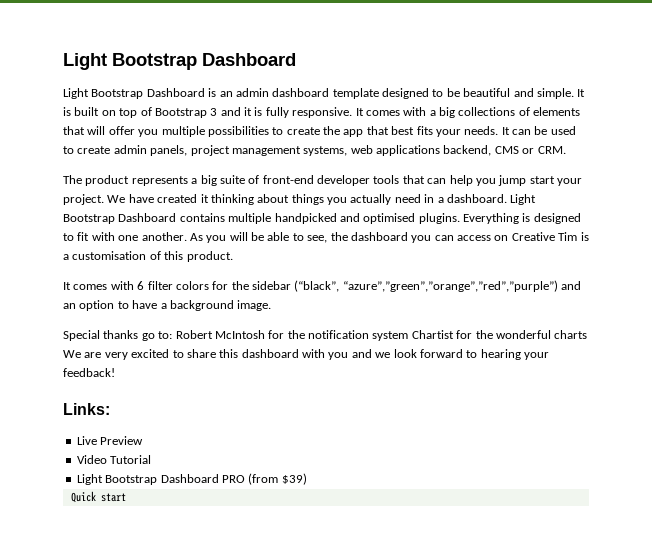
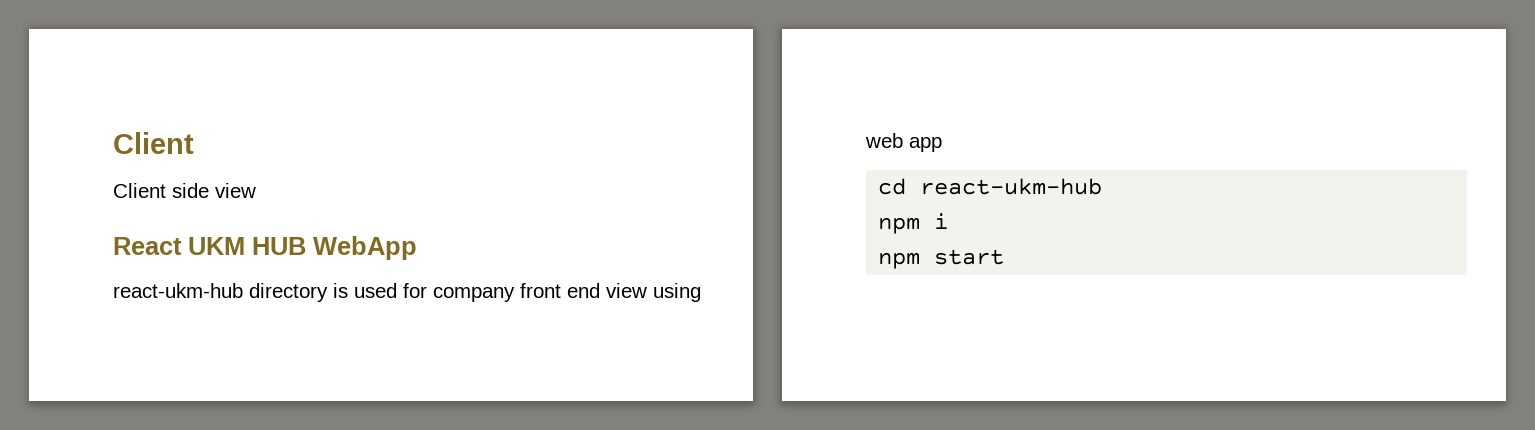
[63,53,296,70] [63,88,586,99] [63,107,581,118] [63,126,576,137] [63,145,566,156] [63,175,582,186] [63,194,537,205] [63,213,581,224] [63,232,589,243] [63,251,233,262] [63,280,582,292] [63,300,272,311] [63,330,588,341] [63,349,549,360] [63,368,115,377] [63,403,110,415] [76,436,144,445] [76,455,152,464] [76,473,307,485] [70,491,96,503] Light Bootstrap Dashboard // Light Bootstrap Dashboard is an admin dashboard template designed to be beautiful and simple. It is built on top of Bootstrap 3 and it is fully responsive. It comes with a big collections of elements that will offer you multiple possibilities to create the app that best fits your needs. It can be used to create admin panels, project management systems, web applications backend, CMS or CRM. // The product represents a big suite of front-end developer tools that can help you jump start your project. We have created it thinking about things you actually need in a dashboard. Light Bootstrap Dashboard contains multiple handpicked and optimised plugins. Everything is designed to fit with one another. As you will be able to see, the dashboard you can access on Creative Tim is a customisation of this product. // It comes with 6 filter colors for the sidebar (“black”, “azure”,”green”,”orange”,”red”,”purple”) and an option to have a background image. // Special thanks go to: Robert McIntosh for the notification system Chartist for the wonderful charts We are very excited to share this dashboard with you and we look forward to hearing your feedback! // Links: // Live Preview // Video Tutorial // Light Bootstrap Dashboard PRO (from $39) // Quick -> [113,132,194,154] [113,183,256,198] [113,236,417,260] [113,283,701,302] [865,133,942,152] [878,178,1103,195] [878,213,949,234] [878,252,921,269] Client // Client side view // React UKM HUB WebApp // react-ukm-hub directory is used for company front end view using web app // cd react-ukm-hub // npm i // npm

